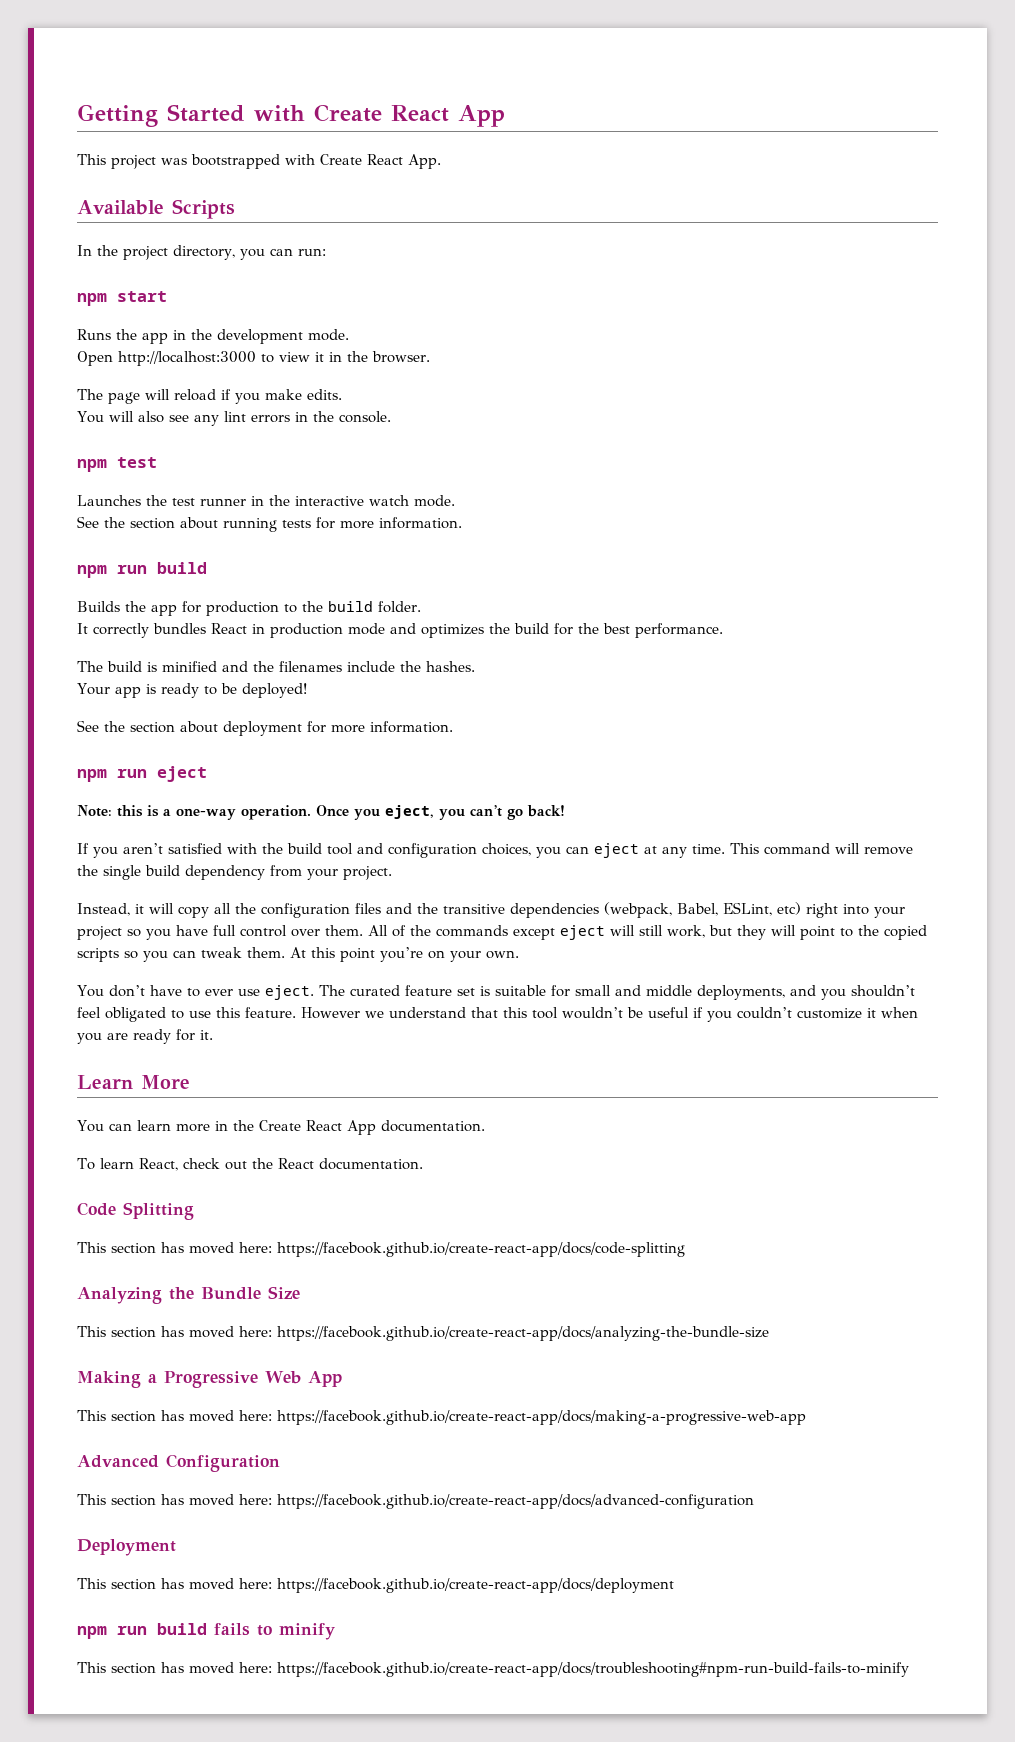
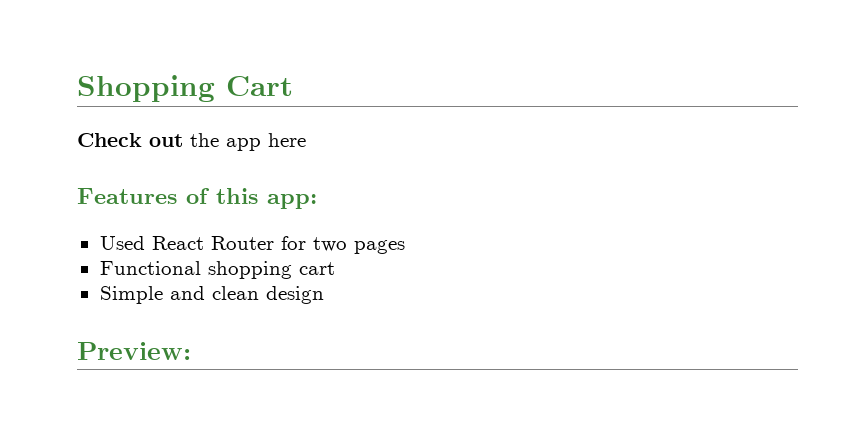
[77,104,505,127] [77,154,441,169] [77,199,235,219] [77,245,326,260] [77,291,167,306] [77,329,349,344] [77,351,430,366] [77,389,342,404] [77,411,391,426] [77,457,157,472] [77,495,455,507] [77,516,462,532] [77,562,207,578] [77,601,421,616] [77,623,723,638] [77,661,475,672] [77,683,307,698] [77,720,453,736] [77,766,207,782] [77,805,565,820] [77,843,913,858] [77,865,392,880] [77,902,905,918] [77,925,927,940] [77,947,519,962] [77,985,915,1000] [77,1007,918,1022] [77,1029,213,1044] [77,1075,190,1089] [77,1120,485,1135] [77,1158,423,1171] [77,1202,194,1220] [77,1242,685,1257] [77,1286,300,1304] [77,1326,769,1341] [77,1371,342,1388] [77,1410,806,1425] [77,1454,280,1472] [77,1494,754,1509] [77,1539,176,1556] [77,1578,674,1593] [77,1623,335,1640] [77,1662,909,1677] Getting Started with Create React App // This project was bootstrapped with Create React App. // Available Scripts // In the project directory, you can run: // npm start // Runs the app in the development mode. // Open http://localhost:3000 to view it in the browser. // The page will reload if you make edits. // You will also see any lint errors in the console. // npm test // Launches the test runner in the interactive watch mode. // See the section about running tests for more information. // npm run build // Builds the app for production to the build folder. // It correctly bundles React in production mode and optimizes the build for the best performance. // The build is minified and the filenames include the hashes. // Your app is ready to be deployed! // See the section about deployment for more information. // npm run eject // Note: this is a one-way operation. Once you eject, you can’t go back! // If you aren’t satisfied with the build tool and configuration choices, you can eject at any time. This command will remove the single build dependency from your project. // Instead, it will copy all the configuration files and the transitive dependencies (webpack, Babel, ESLint, etc) right into your project so you have full control over them. All of the commands except eject will still work, but they will point to the copied scripts so you can tweak them. At this point you’re on your own. // You don’t have to ever use eject. The curated feature set is suitable for small and middle deployments, and you shouldn’t feel obligated to use this feature. However we understand that this tool wouldn’t be useful if you couldn’t customize it when you are ready for it. // Learn More // You can learn more in the Create React App documentation. // To learn React, check out the React documentation. // Code Splitting // This section has moved here: https://facebook.github.io/create-react-app/docs/code-splitting // Analyzing the Bundle Size // This section has moved here: https://facebook.github.io/create-react-app/docs/analyzing-the-bundle-size // Making a Progressive Web App // This section has moved here: https://facebook.github.io/create-react-app/docs/making-a-progressive-web-app // Advanced Configuration // This section has moved here: https://facebook.github.io/create-react-app/docs/advanced-configuration // Deployment // This section has moved here: https://facebook.github.io/create-react-app/docs/deployment // npm run build fails to minify // This section has moved here: https://facebook.github.io/create-react-app/docs/troubleshooting#npm-run-build-fails-to-minify -> [77,75,293,102] [77,133,306,151] [77,188,317,209] [99,236,405,254] [99,261,335,279] [99,286,324,304] [77,342,191,360] Shopping Cart // Check out the app here // Features of this app: // Used React Router for two pages // Functional shopping cart // Simple and clean design // Preview:

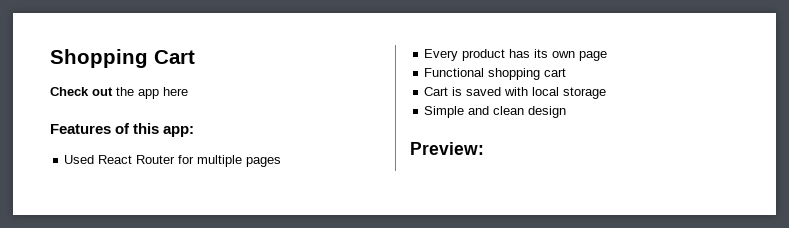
[312,237,347,252] two -> [197,155,243,167] multiple
[99,261,335,279] Functional shopping cart -> [424,49,608,61] [424,68,567,80] [424,87,607,99] Every product has its own page // Functional shopping cart // Cart is saved with local storage

